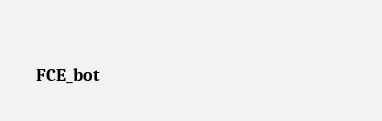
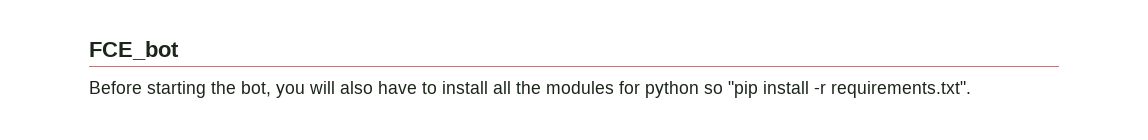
(100, 76) none -> [89,81,971,98] // Before starting the bot, you will also have to install all the modules for python so "pip install -r requirements.txt".

